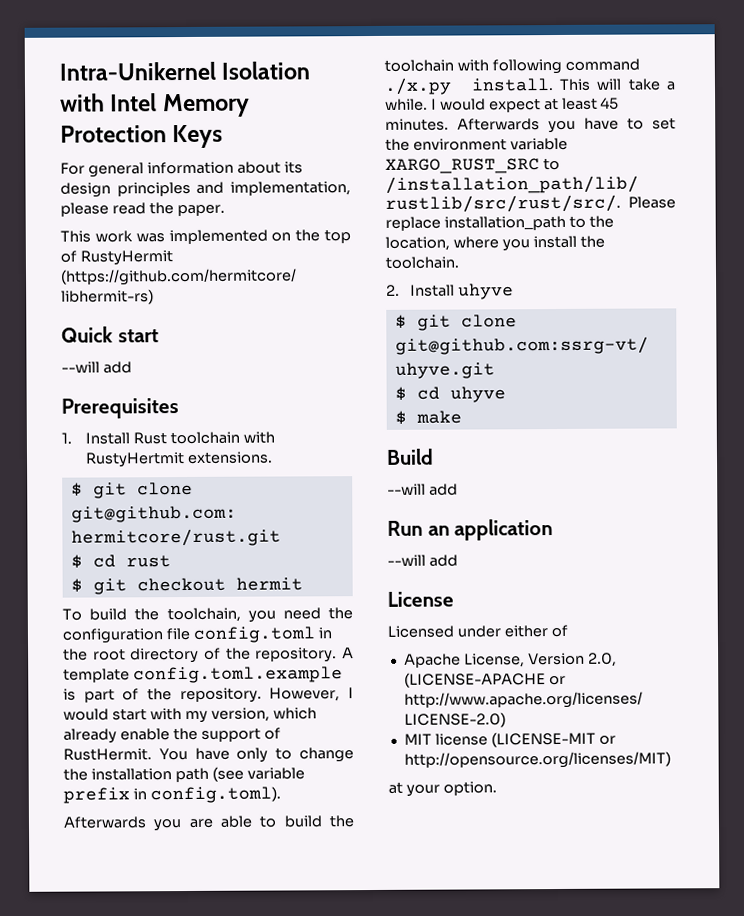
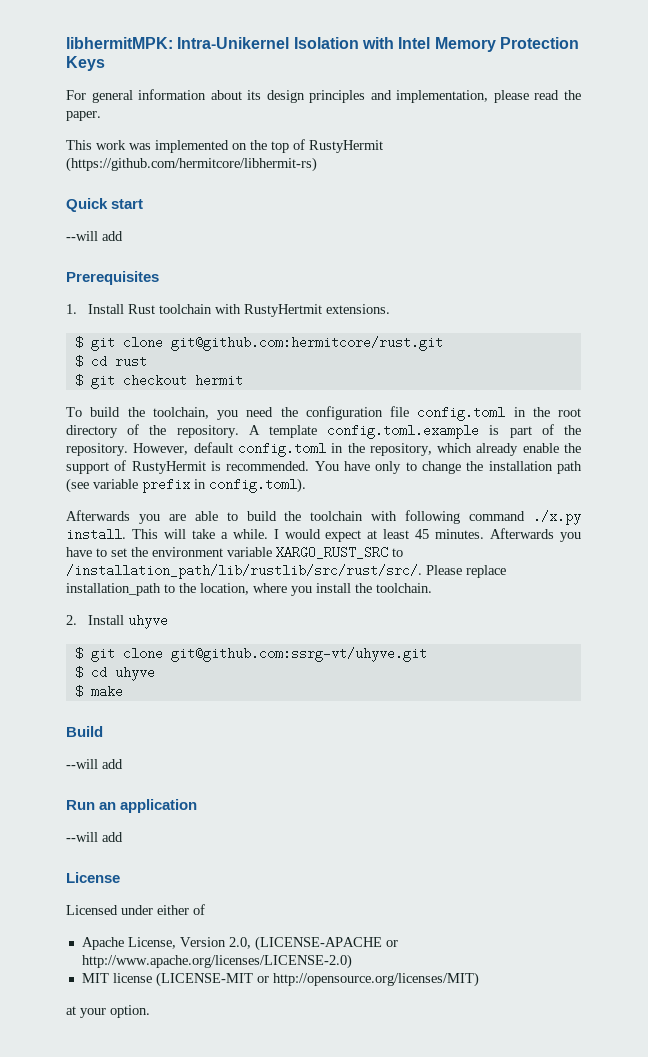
(59, 71) none -> [66,37,173,49] libhermitMPK:
[348,687,354,699] [63,707,270,724] I would start with my version, -> [193,442,432,457] default config.toml in the repository,
[63,748,152,761] RustHermit. -> [131,461,310,474] RustyHermit is recommended.

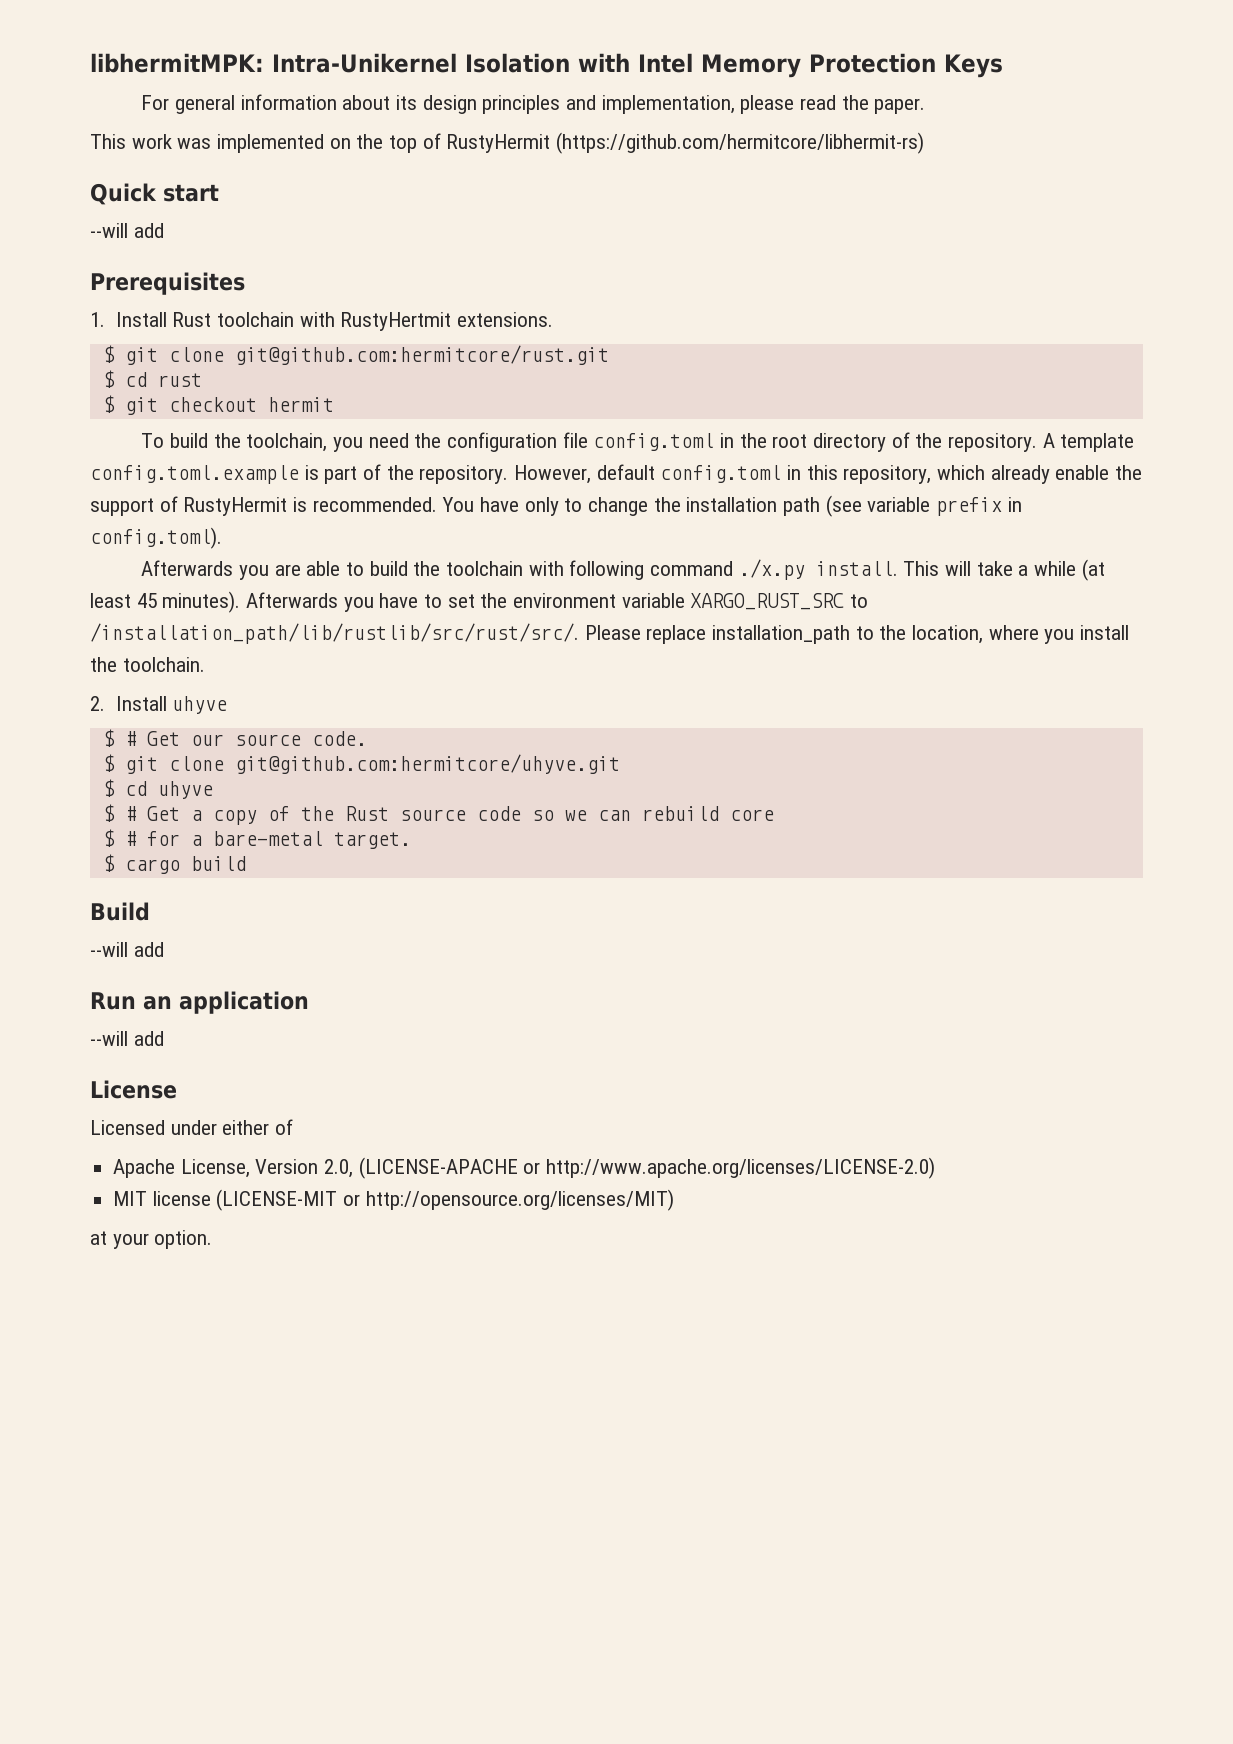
[347,443,365,453] the -> [806,465,838,480] this
[232,529,378,542] while. I would expect at -> [1034,559,1105,581] while (at
[435,529,485,539] minutes. -> [162,591,241,613] minutes).
[74,647,427,662] // $ git clone git@github.com:ssrg-vt/uhyve.git -> [102,729,367,747] [102,754,620,774] // $ # Get our source code. // $ git clone git@github.com:hermitcore/uhyve.git
[90,685,123,698] make -> [124,806,774,825] [102,829,411,849] [102,854,246,874] # Get a copy of the Rust source code so we can rebuild core // $ # for a bare-metal target. // $ cargo build

